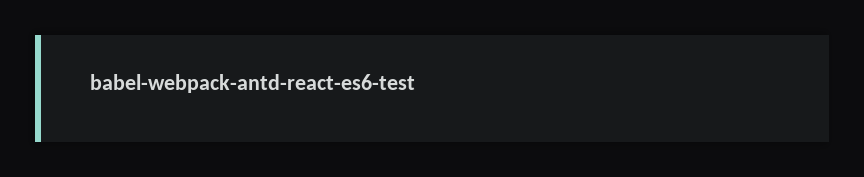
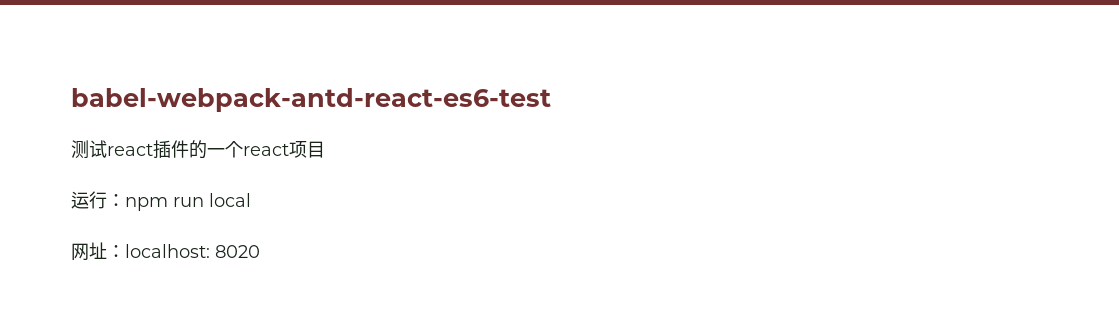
(415, 83) none -> [71,140,325,159] [71,191,251,211] [71,242,260,261] // 测试react插件的一个react项目 // 运行：npm run local // 网址：localhost: 8020

